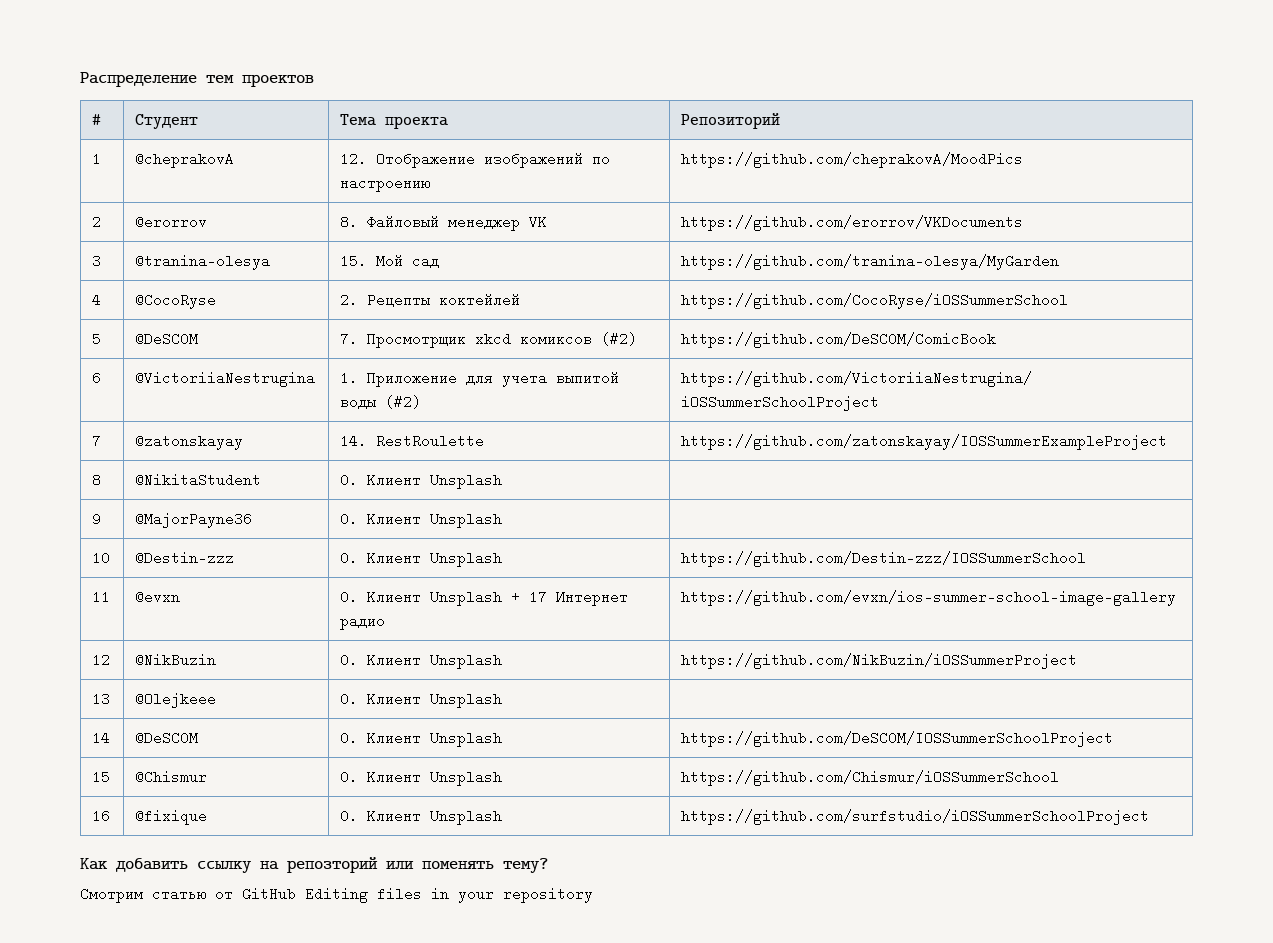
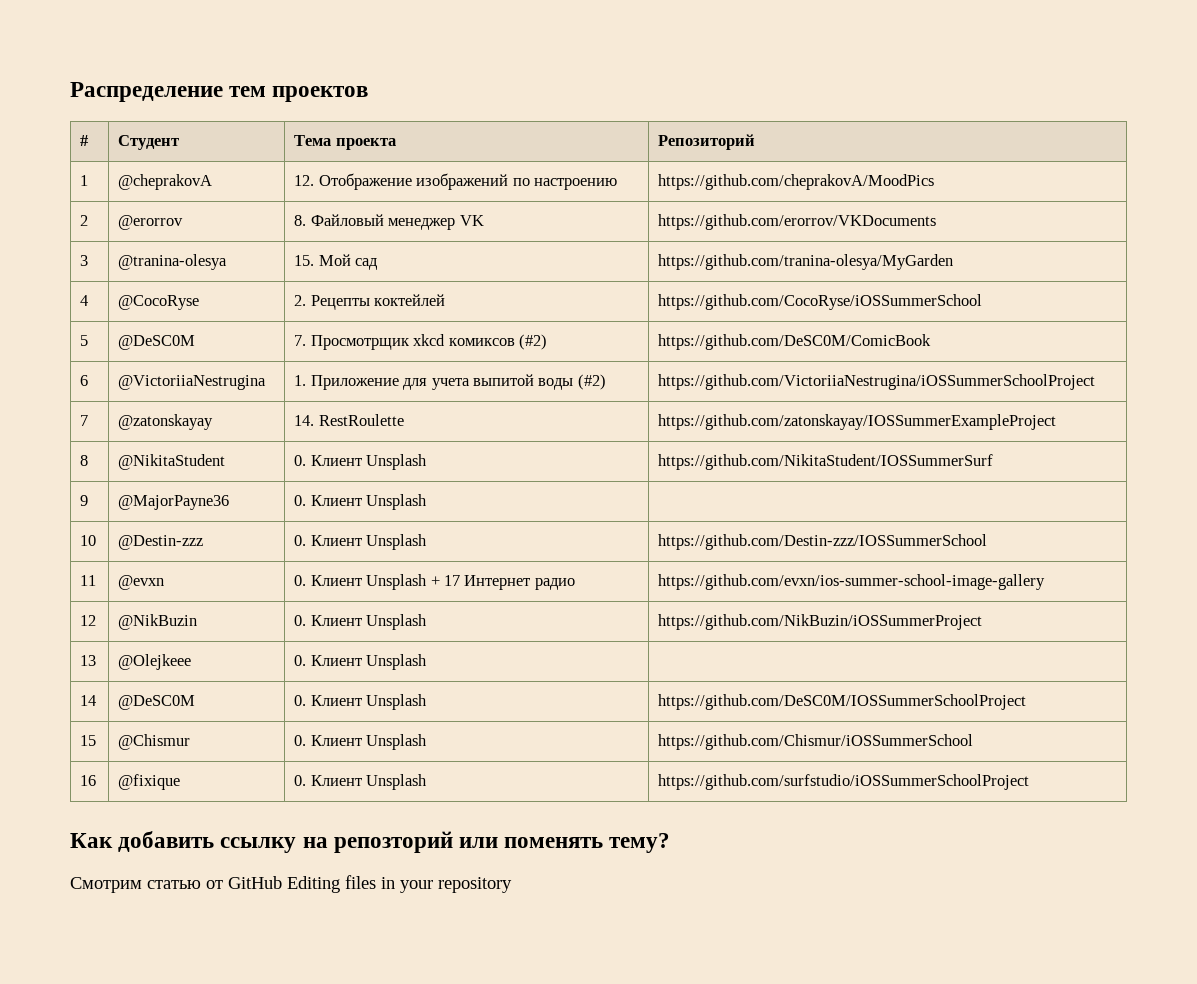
(503, 481) none -> [658,454,994,470] https://github.com/NikitaStudent/IOSSummerSurf

